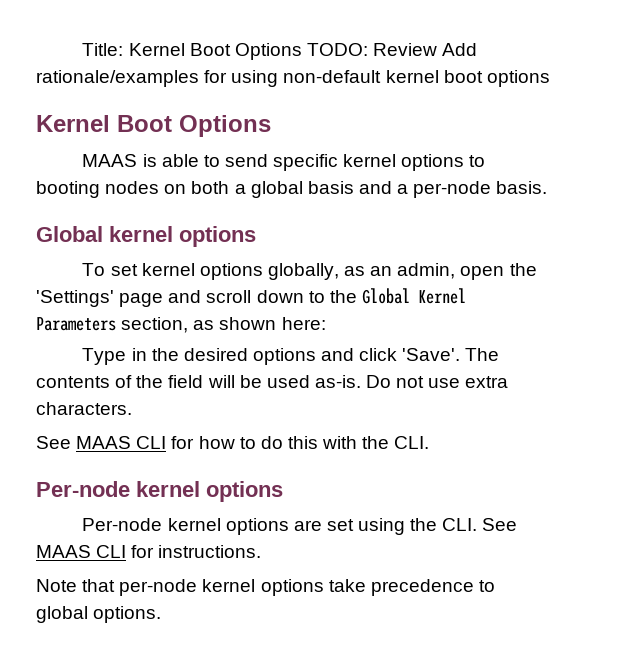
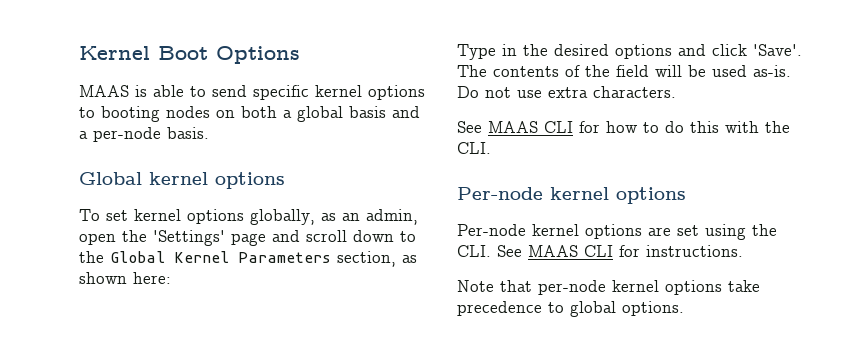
[82,43,478,60] [36,70,550,87] Title: Kernel Boot Options TODO: Review Add rationale/examples for using non-default kernel boot options // -> (79, 53) none

